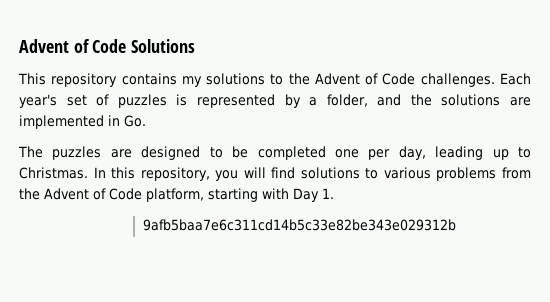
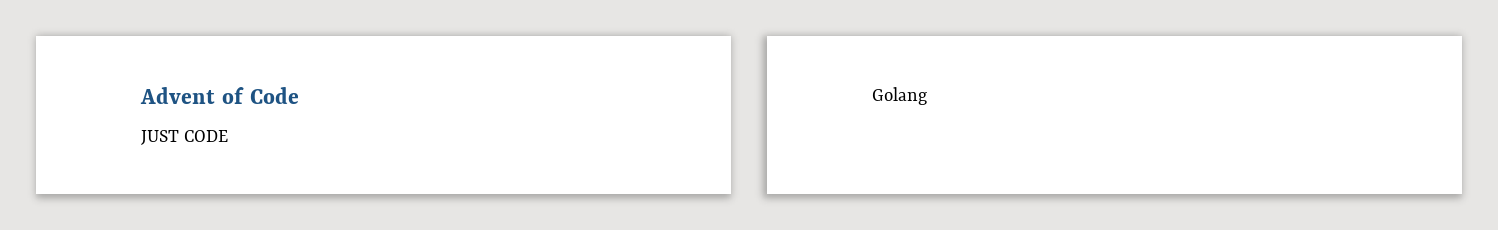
[19,39,196,53] [18,73,531,87] [19,94,531,108] [19,115,146,129] [18,146,532,160] [19,167,531,181] [19,188,334,202] [142,219,456,231] Advent of Code Solutions // This repository contains my solutions to the Advent of Code challenges. Each year's set of puzzles is represented by a folder, and the solutions are implemented in Go. // The puzzles are designed to be completed one per day, leading up to Christmas. In this repository, you will find solutions to various problems from the Advent of Code platform, starting with Day 1. // 9afb5baa7e6c311cd14b5c33e82be343e029312b -> [140,87,299,104] [141,130,229,145] [872,87,927,105] Advent of Code // JUST CODE // Golang

